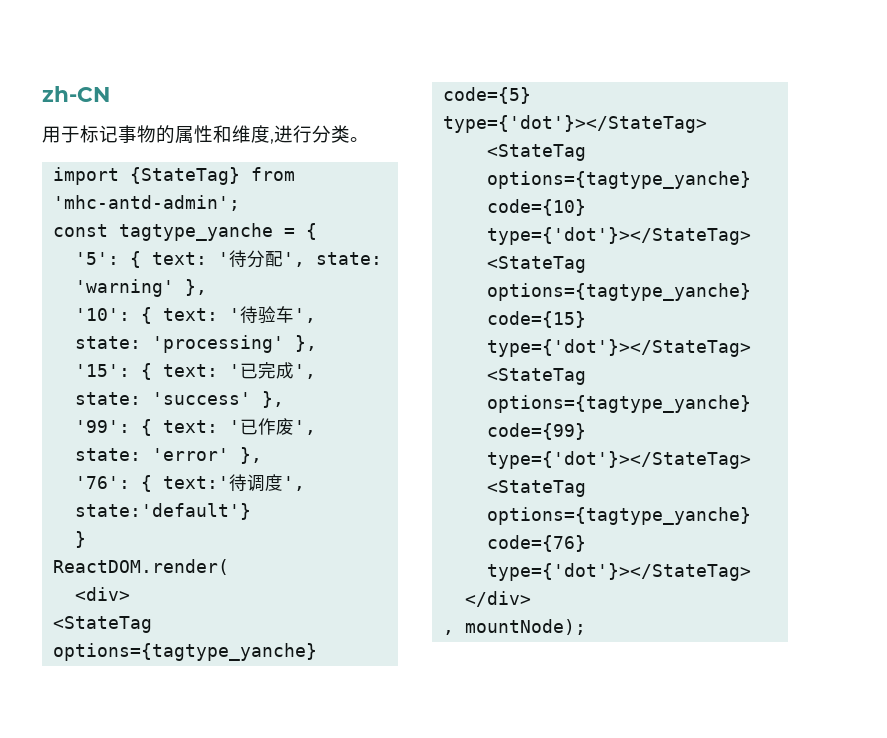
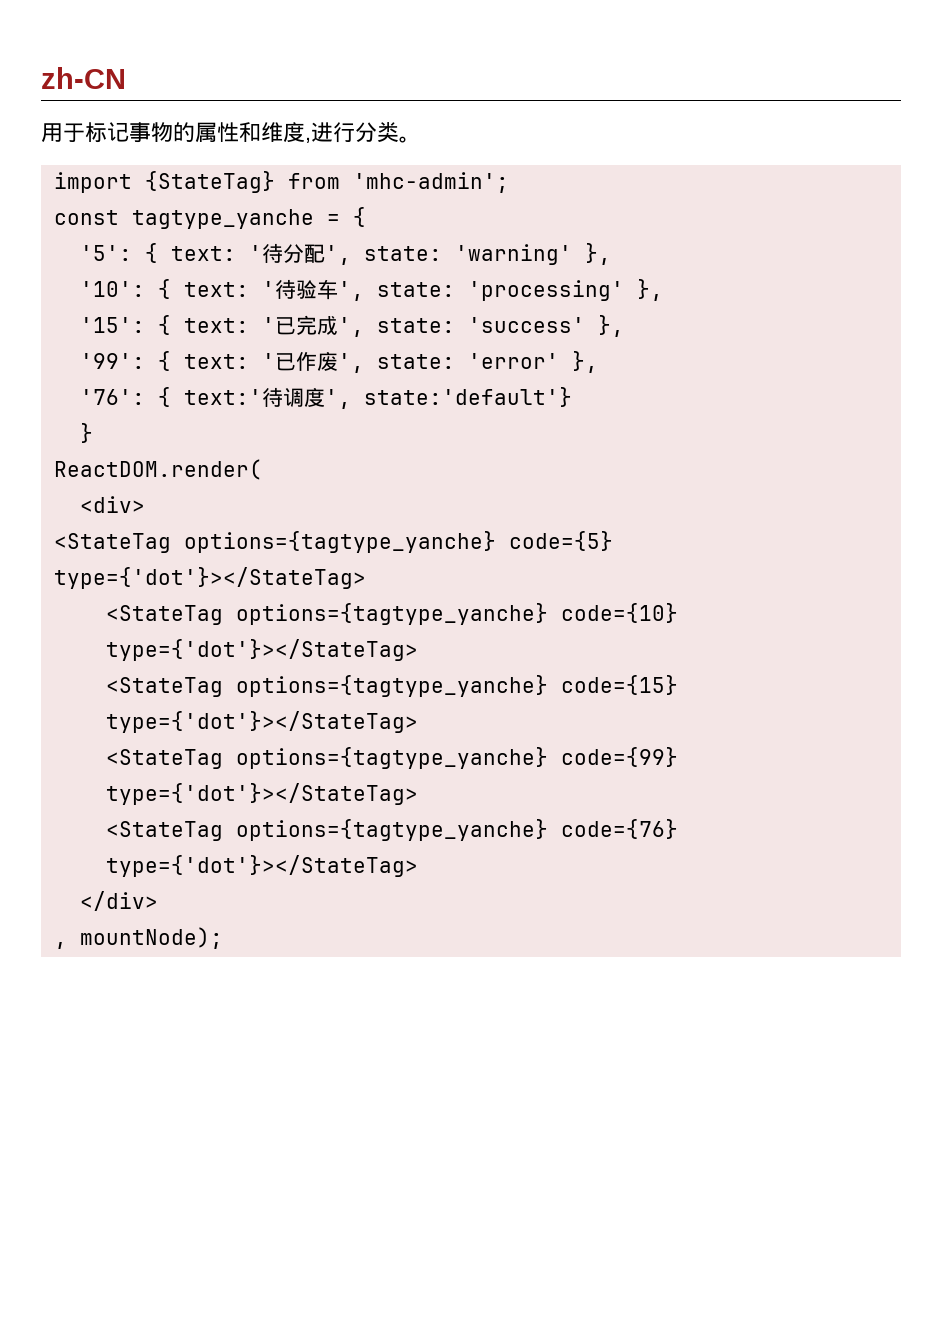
[53,195,241,211] 'mhc-antd-admin'; -> [352,172,509,193] 'mhc-admin';

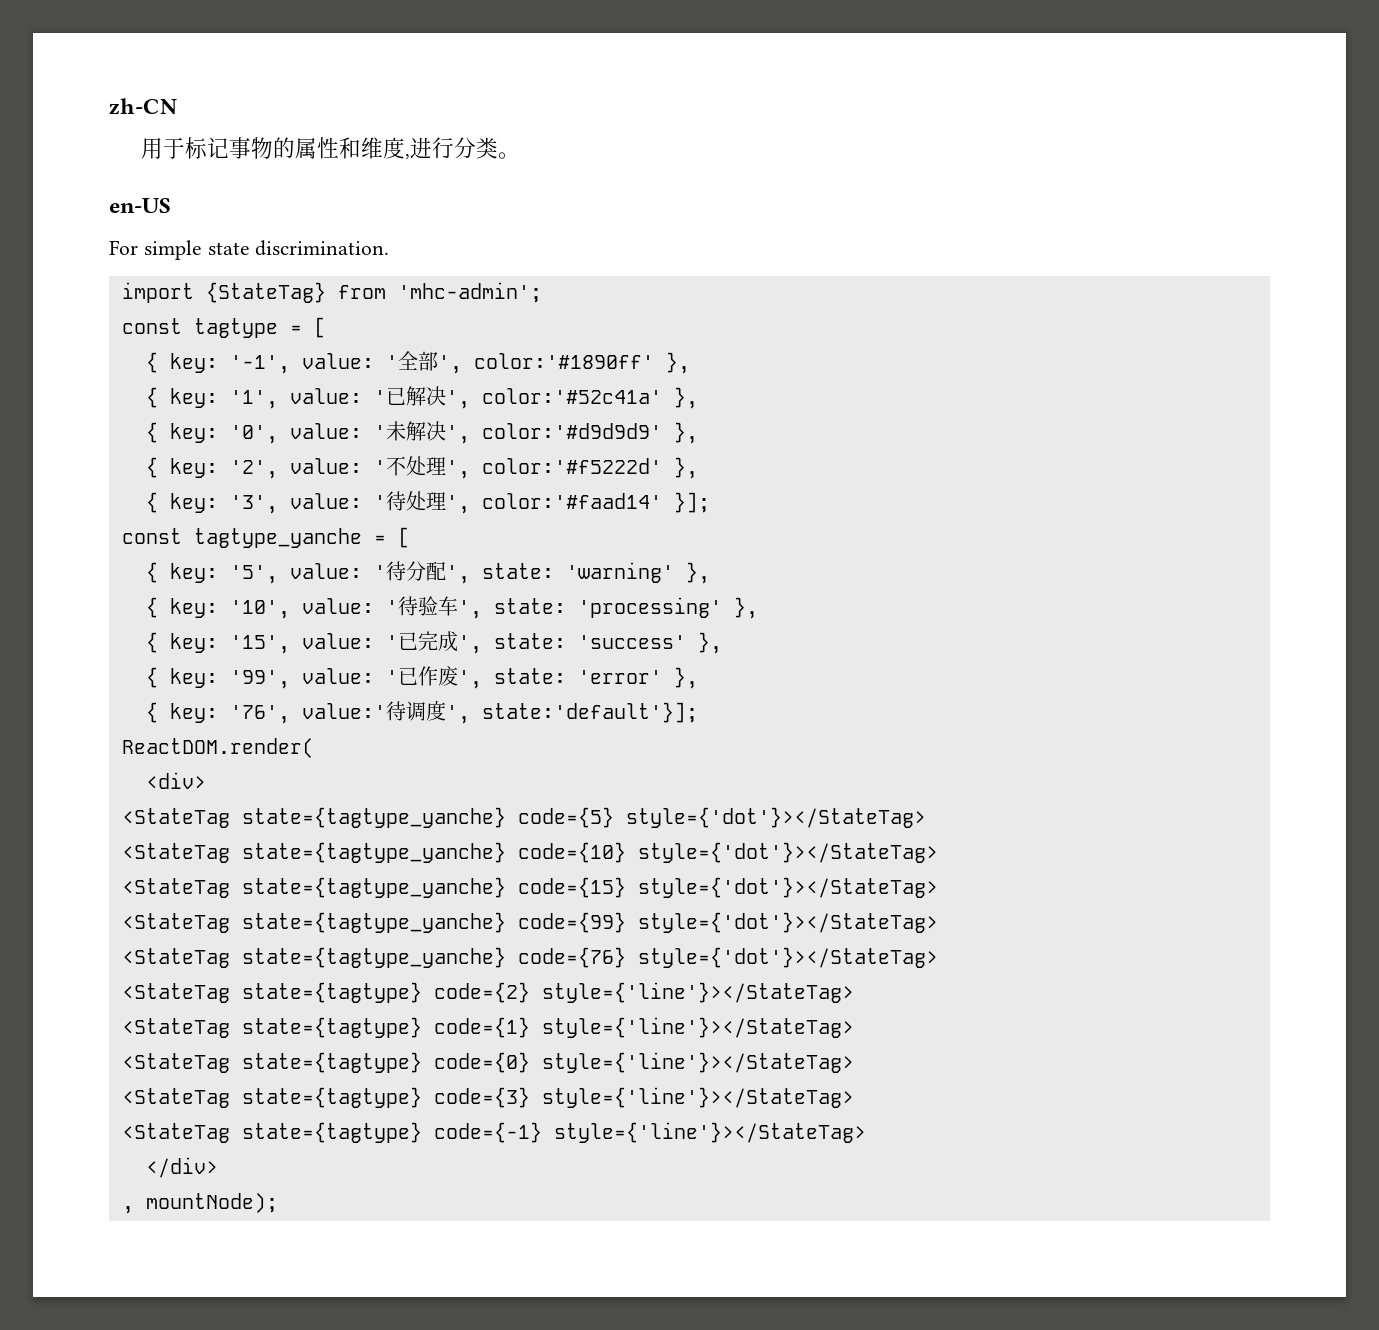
(421, 139) none -> [109,198,171,213] [109,240,390,260] // en-US // For simple state discrimination.
(509, 182) none -> [121,317,326,338] [145,351,690,374] [145,386,698,409] [145,421,698,444] [145,456,698,479] [145,491,710,514] // const tagtype = [ // { key: '-1', value: '全部', color:'#1890ff' }, // { key: '1', value: '已解决', color:'#52c41a' }, // { key: '0', value: '未解决', color:'#d9d9d9' }, // { key: '2', value: '不处理', color:'#f5222d' }, // { key: '3', value: '待处理', color:'#faad14' }];
[352,207,366,227] [79,243,236,263] { // '5': { text: -> [397,527,410,548] [145,562,362,584] [ // { key: '5', value:
[79,279,249,299] '10': { text: -> [145,597,374,619] { key: '10', value:
[79,315,249,335] '15': { text: -> [145,632,374,654] { key: '15', value:
[79,351,249,371] '99': { text: -> [145,667,374,689] { key: '99', value:
[79,387,262,407] '76': { text:' -> [145,702,386,724] { key: '76', value:'
[363,387,572,407] [79,423,93,443] state:'default'} // } -> [481,702,698,723] state:'default'}];
[183,531,613,553] [53,567,366,589] [105,603,678,625] [105,639,418,661] [105,675,678,697] [105,711,418,733] [105,747,678,769] [105,783,418,805] [105,819,678,841] [105,855,418,877] options={tagtype_yanche} code={5} type={'dot'}></StateTag> // <StateTag options={tagtype_yanche} code={10} type={'dot'}></StateTag> // <StateTag options={tagtype_yanche} code={15} type={'dot'}></StateTag> // <StateTag options={tagtype_yanche} code={99} type={'dot'}></StateTag> // <StateTag options={tagtype_yanche} code={76} type={'dot'}></StateTag> -> [241,807,926,828] [121,842,938,863] [121,877,938,898] [121,912,938,933] [121,947,938,968] [121,982,854,1003] [121,1017,854,1038] [121,1052,854,1073] [121,1087,854,1108] [121,1122,866,1143] state={tagtype_yanche} code={5} style={'dot'}></StateTag> // <StateTag state={tagtype_yanche} code={10} style={'dot'}></StateTag> // <StateTag state={tagtype_yanche} code={15} style={'dot'}></StateTag> // <StateTag state={tagtype_yanche} code={99} style={'dot'}></StateTag> // <StateTag state={tagtype_yanche} code={76} style={'dot'}></StateTag> // <StateTag state={tagtype} code={2} style={'line'}></StateTag> // <StateTag state={tagtype} code={1} style={'line'}></StateTag> // <StateTag state={tagtype} code={0} style={'line'}></StateTag> // <StateTag state={tagtype} code={3} style={'line'}></StateTag> // <StateTag state={tagtype} code={-1} style={'line'}></StateTag>

